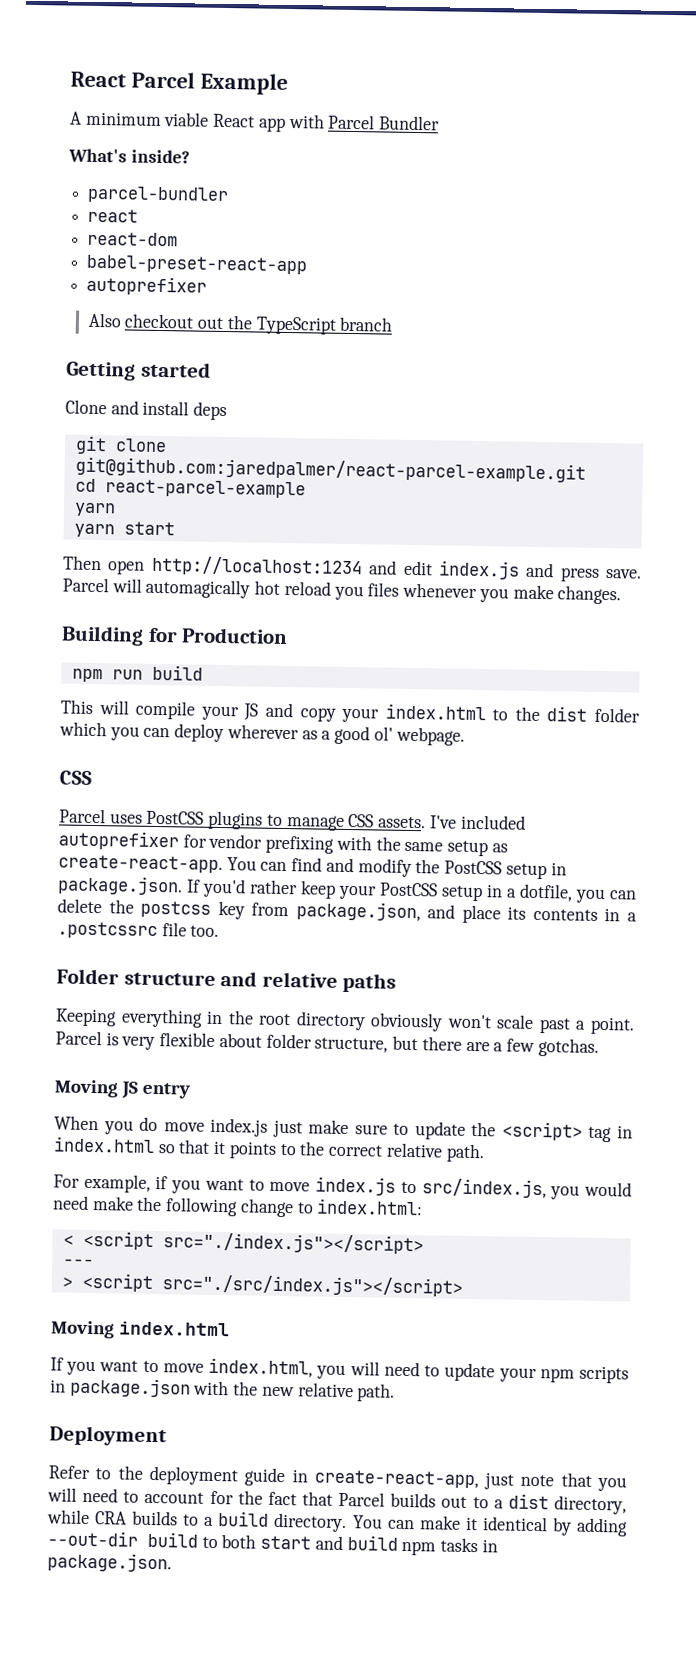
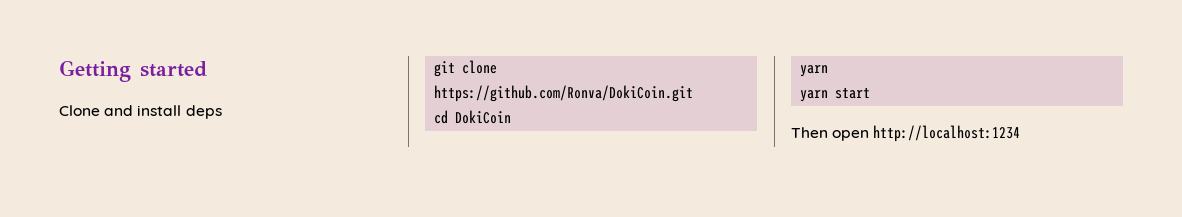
[70,71,288,95] [70,111,441,132] [68,148,190,164] [87,185,230,205] [87,208,139,223] [87,231,179,247] [86,254,308,275] [86,275,208,296] [87,312,394,335] React Parcel Example // A minimum viable React app with Parcel Bundler // What's inside? // parcel-bundler // react // react-dom // babel-preset-react-app // autoprefixer // Also checkout out the TypeScript branch // -> (59, 71) none
[74,456,586,483] git@github.com:jaredpalmer/react-parcel-example.git -> [434,85,694,102] https://github.com/Ronva/DokiCoin.git
[104,479,306,499] react-parcel-example -> [455,110,512,124] DokiCoin
[369,560,642,582] [62,577,622,605] [61,625,289,646] [71,664,203,683] [60,699,640,723] [59,721,465,746] [59,770,92,785] [59,808,526,831] [58,830,508,857] [58,854,567,880] [57,875,637,904] [57,898,637,924] [57,921,220,940] [56,968,397,993] [55,1008,635,1035] [55,1030,599,1057] [54,1079,191,1099] [54,1115,634,1143] [53,1136,485,1163] [53,1173,632,1200] [52,1195,424,1218] [62,1230,424,1255] [62,1258,94,1267] [61,1272,463,1297] [50,1320,231,1339] [50,1357,629,1384] [50,1377,396,1402] [49,1425,167,1447] [48,1465,627,1492] [47,1487,628,1515] [47,1509,629,1537] [47,1530,498,1556] [47,1552,172,1573] and edit index.js and press save. Parcel will automagically hot reload you files whenever you make changes. // Building for Production // npm run build // This will compile your JS and copy your index.html to the dist folder which you can deploy wherever as a good ol' webpage. // CSS // Parcel uses PostCSS plugins to manage CSS assets. I've included autoprefixer for vendor prefixing with the same setup as create-react-app. You can find and modify the PostCSS setup in package.json. If you'd rather keep your PostCSS setup in a dotfile, you can delete the postcss key from package.json, and place its contents in a .postcssrc file too. // Folder structure and relative paths // Keeping everything in the root directory obviously won't scale past a point. Parcel is very flexible about folder structure, but there are a few gotchas. // Moving JS entry // When you do move index.js just make sure to update the <script> tag in index.html so that it points to the correct relative path. // For example, if you want to move index.js to src/index.js, you would need make the following change to index.html: // < <script src="./index.js"></script> // --- // > <script src="./src/index.js"></script> // Moving index.html // If you want to move index.html, you will need to update your npm scripts in package.json with the new relative path. // Deployment // Refer to the deployment guide in create-react-app, just note that you will need to account for the fact that Parcel builds out to a dist directory, while CRA builds to a build directory. You can make it identical by adding --out-dir build to both start and build npm tasks in package.json. -> (1021, 133) none

